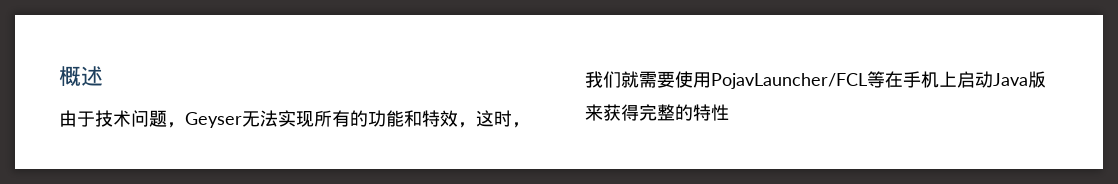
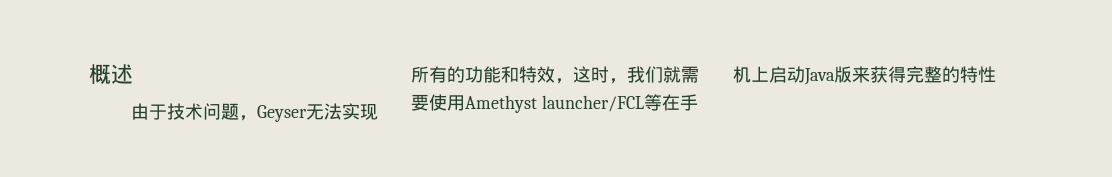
[711,73,867,89] PojavLauncher/FCL -> [465,95,644,113] Amethyst launcher/FCL

